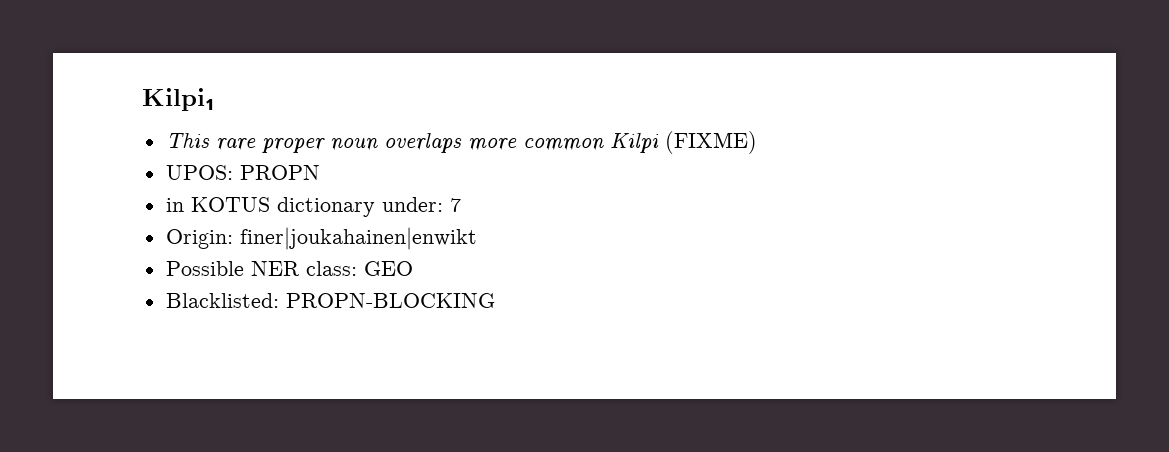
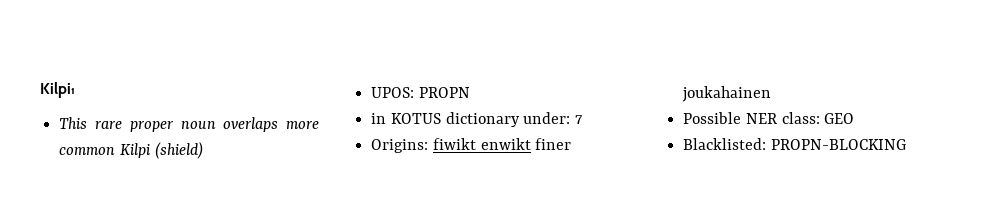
[664,131,757,154] (FIXME) -> [154,142,203,159] (shield)
[165,227,477,250] Origin: finer|joukahainen|enwikt -> [371,138,572,153] [682,86,772,102] Origins: fiwikt enwikt finer joukahainen

